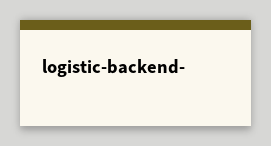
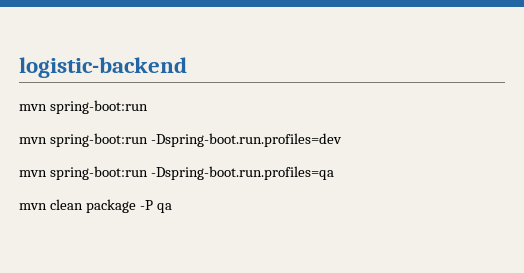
[42,59,185,77] logistic-backend- -> [19,57,187,78] [19,100,148,114] [19,133,342,147] [19,166,334,180] [19,199,172,213] logistic-backend // mvn spring-boot:run // mvn spring-boot:run -Dspring-boot.run.profiles=dev // mvn spring-boot:run -Dspring-boot.run.profiles=qa // mvn clean package -P qa

